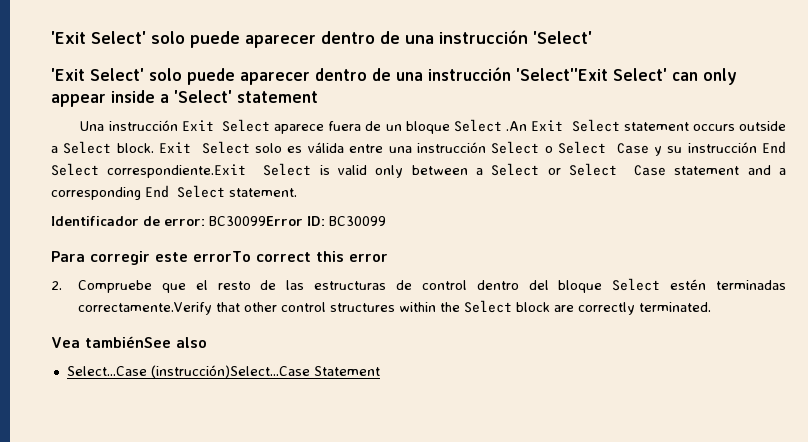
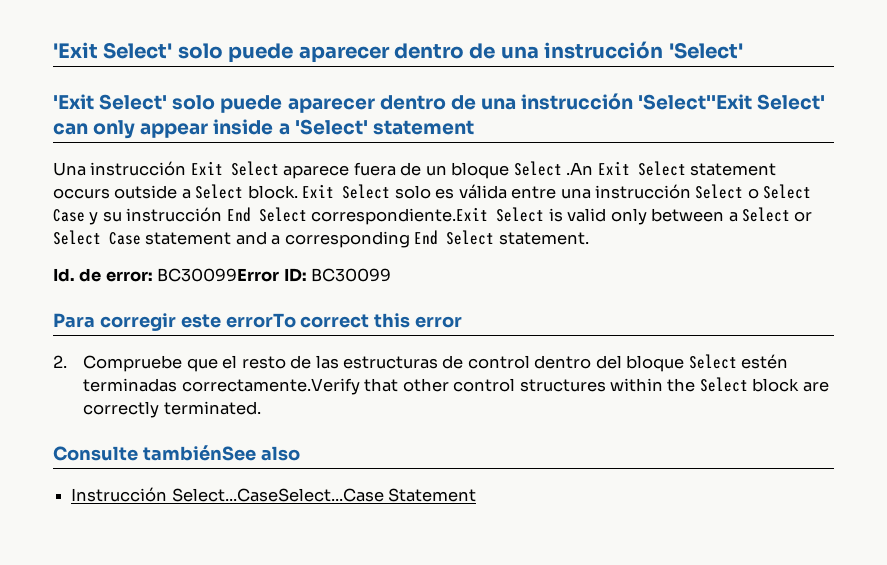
[51,216,139,226] Identificador -> [53,268,75,282] Id.
[51,337,80,348] Vea -> [53,446,138,461] Consulte
[66,365,310,378] Select...Case (instrucción)Select...Case -> [71,487,384,502] Instrucción Select...CaseSelect...Case

